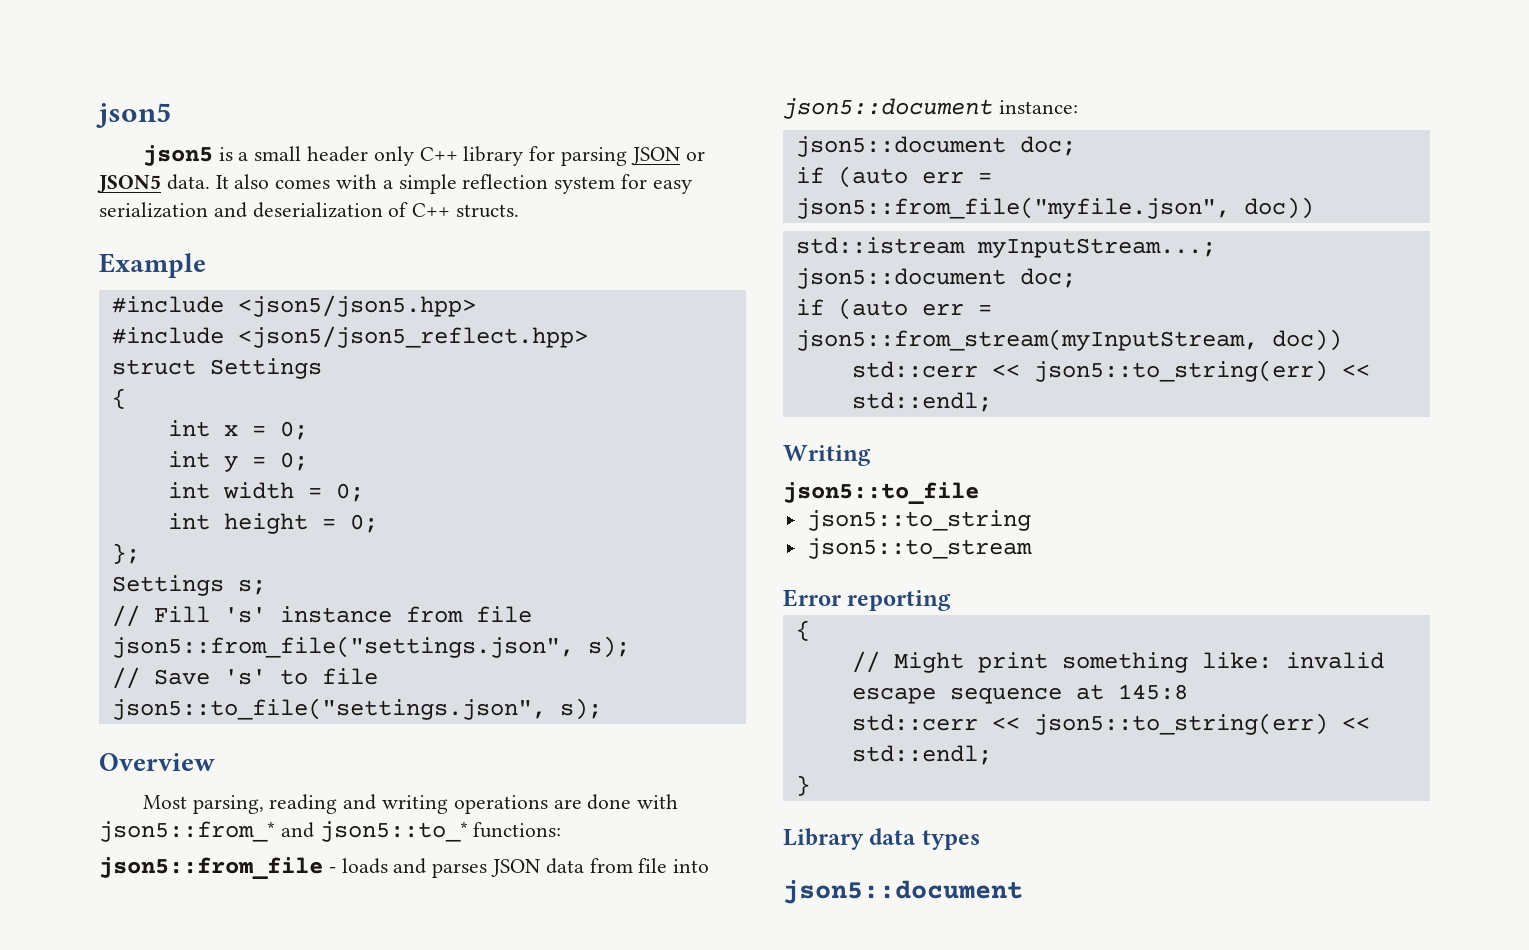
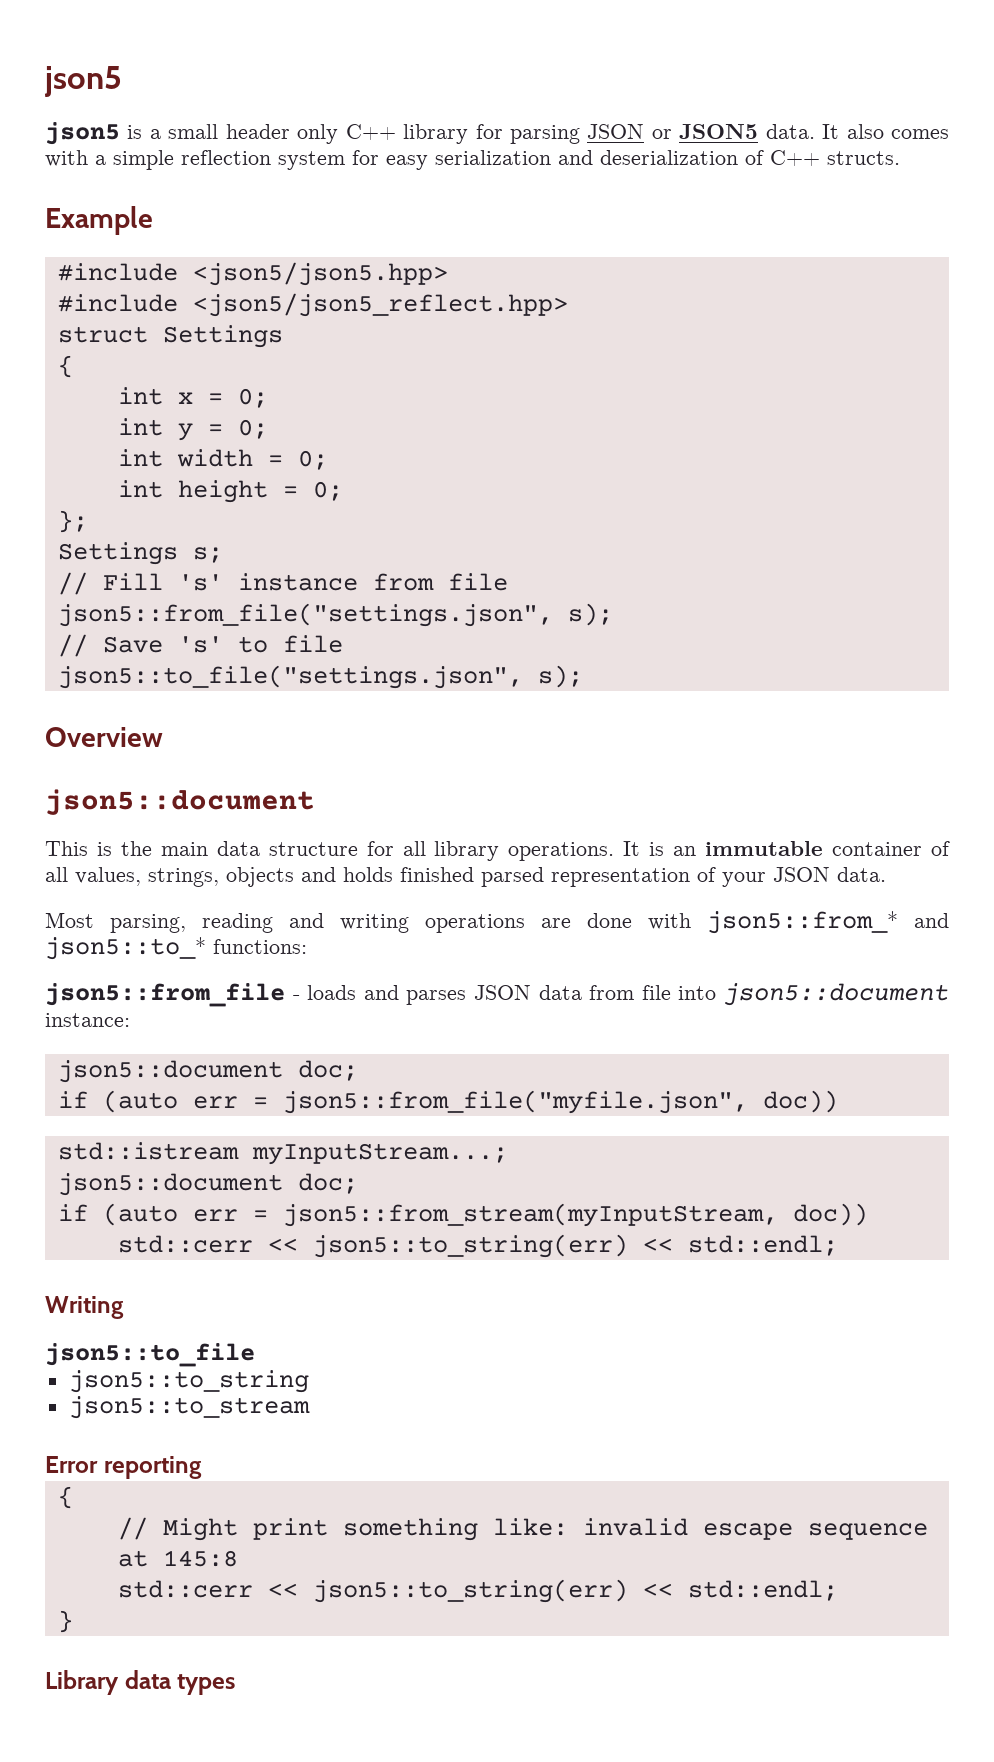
(215, 762) none -> [45,789,315,815] [45,841,950,861] [45,867,886,887] // json5::document // This is the main data structure for all library operations. It is an immutable container of all values, strings, objects and holds finished parsed representation of your JSON data.
[783,880,1023,904] // json5::document -> (236, 1684) none

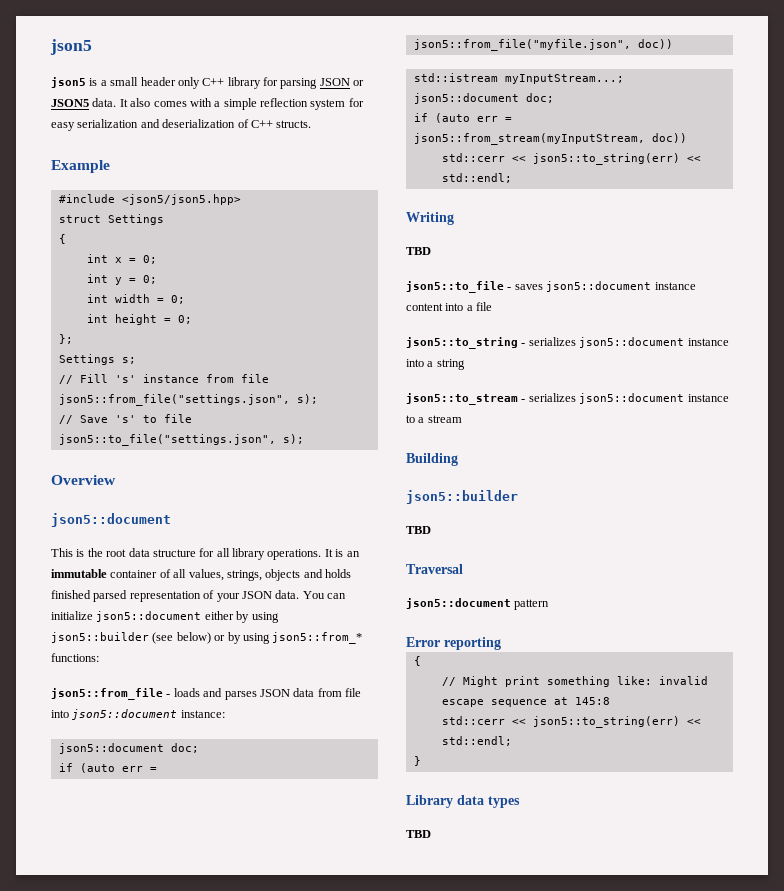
[57,293,568,317] // #include <json5/json5_reflect.hpp> -> (241, 199) none
[160,842,208,856] main -> [106,549,127,557] root
[45,911,949,934] [45,937,206,960] // Most parsing, reading and writing operations are done with json5::from_* and json5::to_* -> [302,591,346,599] [51,611,279,623] [51,632,363,644] You can initialize json5::document either by using json5::builder (see below) or by using json5::from_*
(124, 1307) none -> [406,247,431,255] // TBD
[68,1370,309,1393] [68,1396,310,1419] // json5::to_string // json5::to_stream -> [507,281,696,292] [406,302,493,311] [406,337,729,349] [406,359,465,370] [406,393,729,405] [406,415,462,423] [406,453,458,466] [406,490,518,504] [406,526,431,534] [406,564,463,574] [406,598,550,610] - saves json5::document instance content into a file // json5::to_string - serializes json5::document instance into a string // json5::to_stream - serializes json5::document instance to a stream // Building // json5::builder // TBD // Traversal // json5::document pattern
(236, 1684) none -> [406,830,431,838] // TBD

